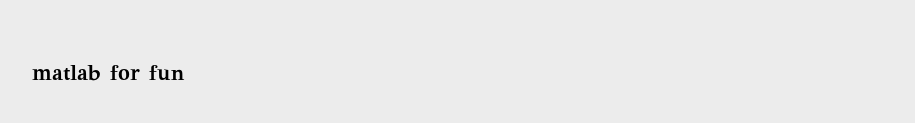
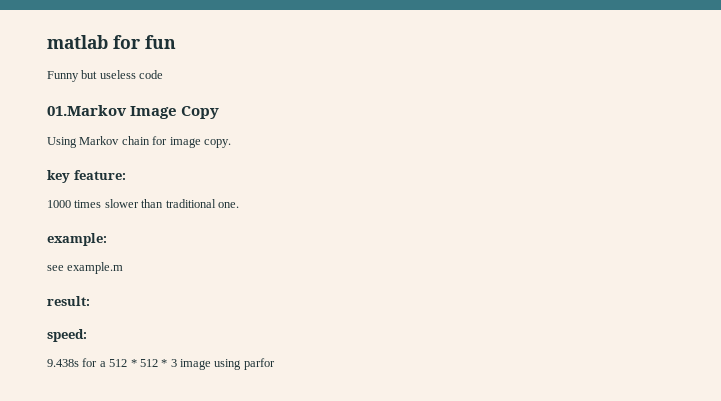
(185, 73) none -> [47,70,164,82] [47,105,220,119] [47,136,231,148] [47,170,126,183] [47,199,239,208] [47,233,107,246] [47,262,124,274] [47,296,90,306] [47,329,87,342] [47,358,275,370] // Funny but useless code // 01.Markov Image Copy // Using Markov chain for image copy. // key feature: // 1000 times slower than traditional one. // example: // see example.m // result: // speed: // 9.438s for a 512 * 512 * 3 image using parfor

